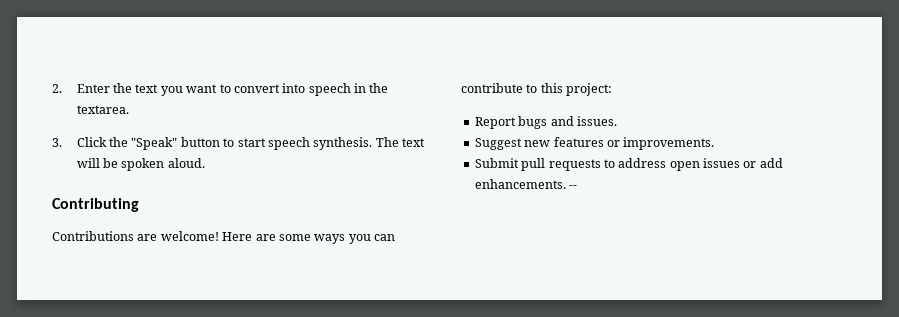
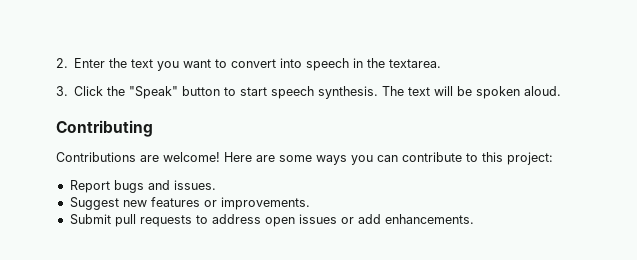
[569,185,578,189] -- -> (474, 219) none

